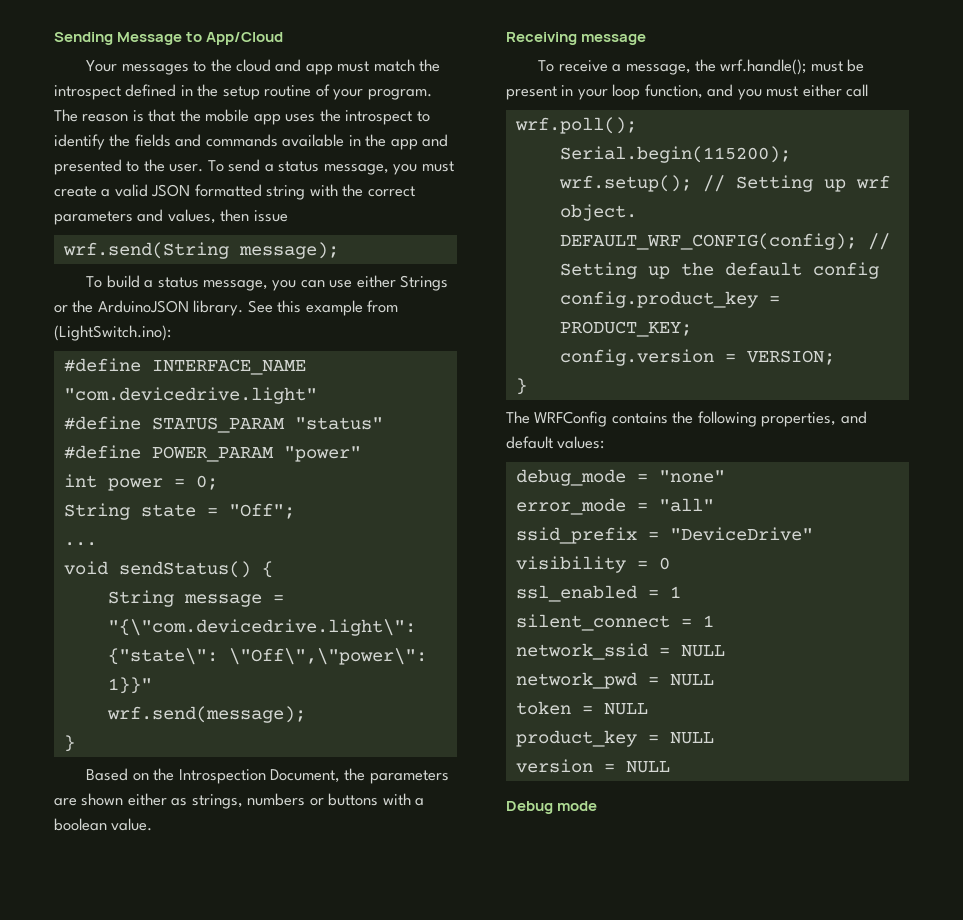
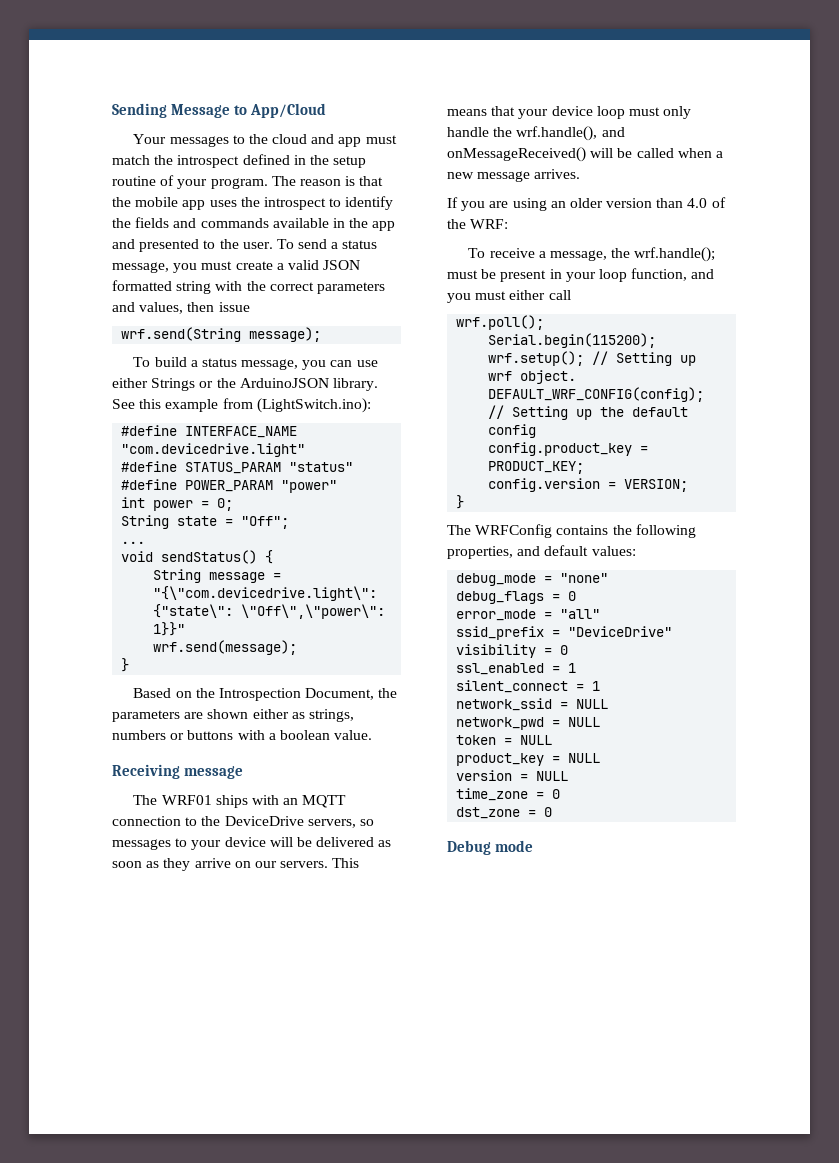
(647, 39) none -> [133,795,347,808] [112,816,374,828] [112,837,392,850] [112,858,360,871] [447,106,692,119] [447,126,625,141] [447,147,723,162] [447,169,581,182] [447,197,726,211] [447,219,509,229] // The WRF01 ships with an MQTT connection to the DeviceDrive servers, so messages to your device will be delivered as soon as they arrive on our servers. This means that your device loop must only handle the wrf.handle(), and onMessageReceived() will be called when a new message arrives. // If you are using an older version than 4.0 of the WRF:
(725, 476) none -> [456,591,577,604] // debug_flags = 0
(670, 767) none -> [456,788,561,801] [456,807,553,819] // time_zone = 0 // dst_zone = 0

